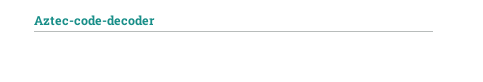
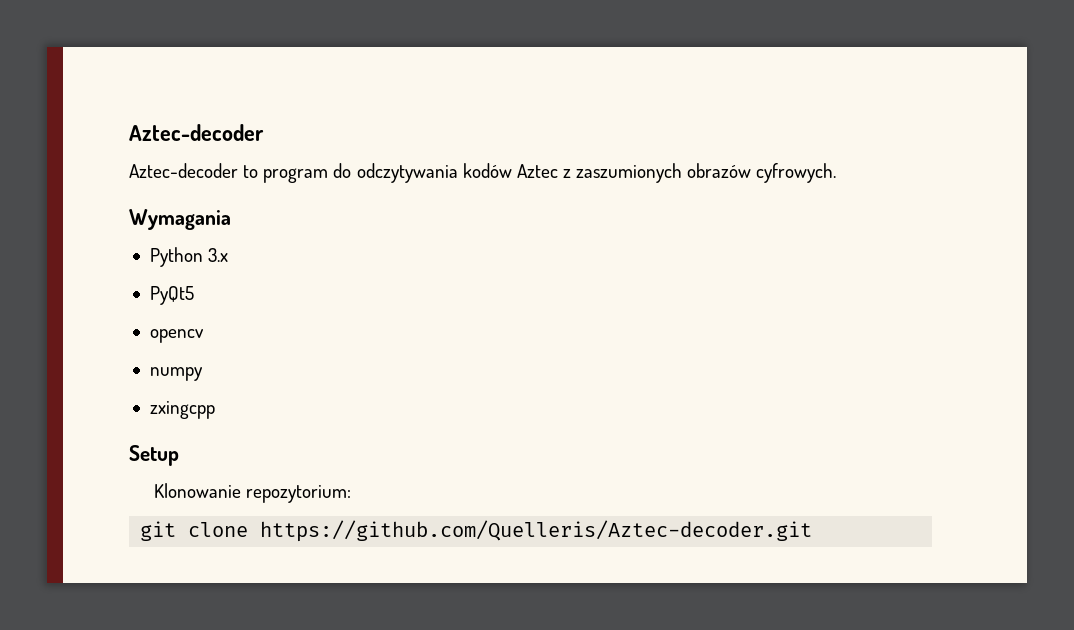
[34,15,155,26] Aztec-code-decoder -> [129,124,264,141] [129,163,837,183] [129,209,231,230] [149,247,229,267] [149,286,194,305] [149,329,204,343] [149,367,203,381] [149,401,215,419] [129,445,179,466] [154,483,352,503] [140,520,813,542] Aztec-decoder // Aztec-decoder to program do odczytywania kodów Aztec z zaszumionych obrazów cyfrowych. // Wymagania // Python 3.x // PyQt5 // opencv // numpy // zxingcpp // Setup // Klonowanie repozytorium: // git clone https://github.com/Quelleris/Aztec-decoder.git

